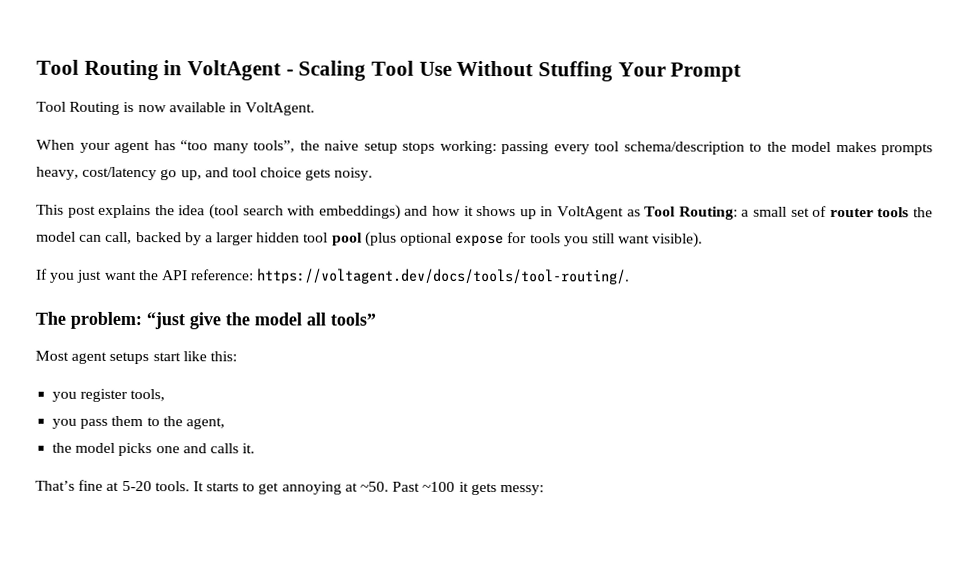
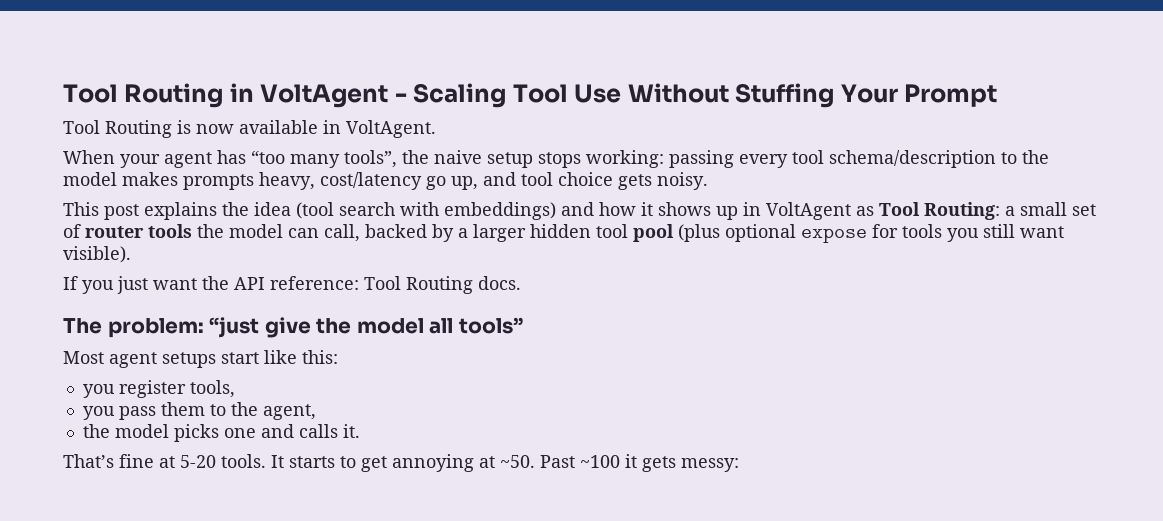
[257,268,631,285] https://voltagent.dev/docs/tools/tool-routing/. -> [364,276,521,294] Tool Routing docs.

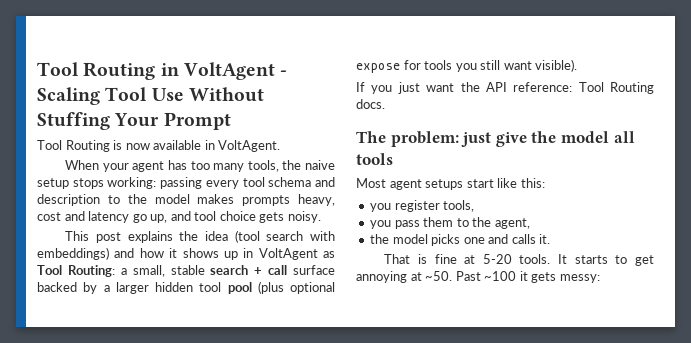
[251,150,397,168] “too many tools”, -> [190,160,279,172] too many tools,
[829,150,996,168] schema/description -> [268,177,336,187] [37,194,100,206] schema and description
[320,172,422,190] cost/latency -> [37,211,130,223] cost and latency
[1020,202,1096,216] [63,224,360,242] small set of router tools the model can call, -> [132,265,335,277] small, stable search + call surface
[209,317,260,338] “just -> [461,132,492,147] just
[458,317,523,334] tools” -> [356,153,393,165] tools
[63,454,114,468] That’s -> [384,254,427,264] That is

